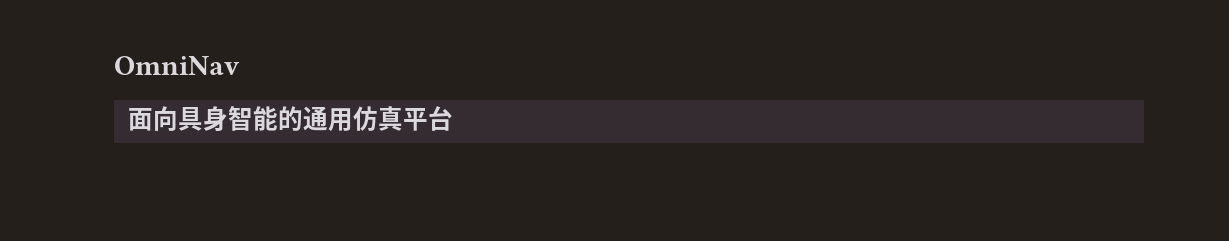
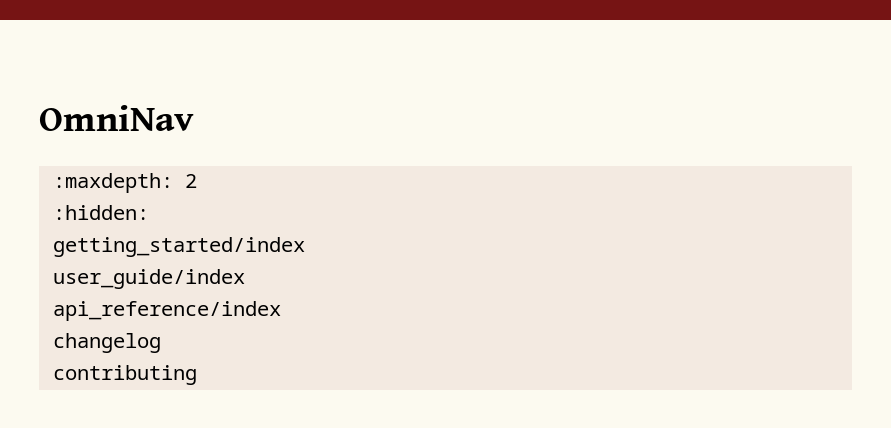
[127,106,453,131] 面向具身智能的通用仿真平台 -> [53,173,198,193] [53,205,150,220] [53,237,306,257] [53,269,246,289] [53,301,282,321] [53,333,162,353] [53,365,198,385] :maxdepth: 2 // :hidden: // getting_started/index // user_guide/index // api_reference/index // changelog // contributing

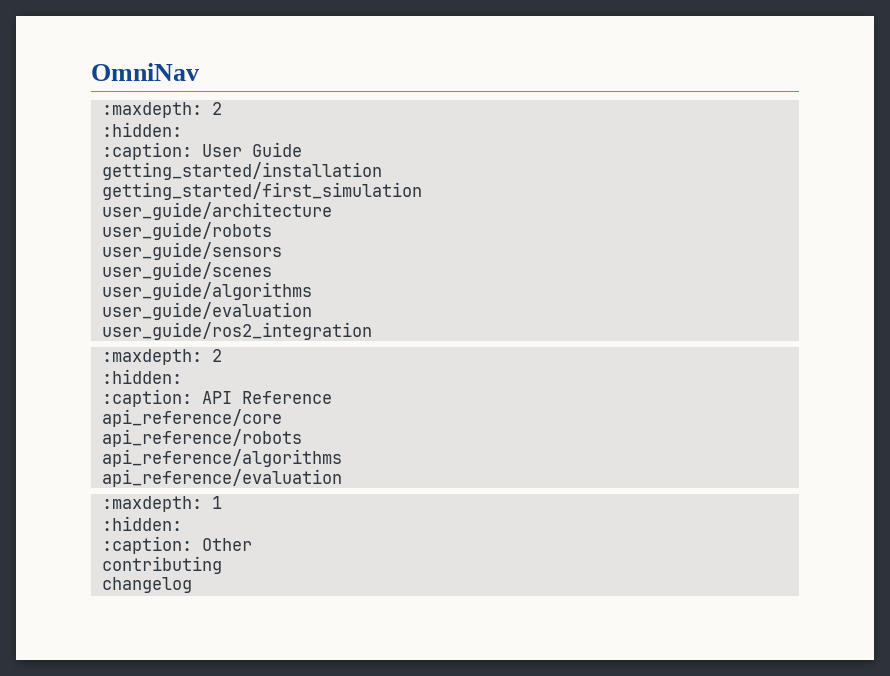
[53,237,306,257] [53,269,246,289] [53,301,282,321] getting_started/index // user_guide/index // api_reference/index -> [102,142,303,160] [102,162,383,180] [102,182,423,200] [102,202,333,220] [102,222,273,240] [102,242,283,260] [102,262,273,280] [102,282,313,300] [102,302,313,320] [102,322,373,340] [102,349,223,365] [102,369,183,384] [102,389,333,407] [102,409,283,427] [102,429,303,447] [102,449,343,467] [102,469,343,487] [102,496,223,512] [102,516,183,531] [102,536,253,554] [102,556,223,574] :caption: User Guide // getting_started/installation // getting_started/first_simulation // user_guide/architecture // user_guide/robots // user_guide/sensors // user_guide/scenes // user_guide/algorithms // user_guide/evaluation // user_guide/ros2_integration // :maxdepth: 2 // :hidden: // :caption: API Reference // api_reference/core // api_reference/robots // api_reference/algorithms // api_reference/evaluation // :maxdepth: 1 // :hidden: // :caption: Other // contributing
[53,365,198,385] // contributing -> (193, 585) none

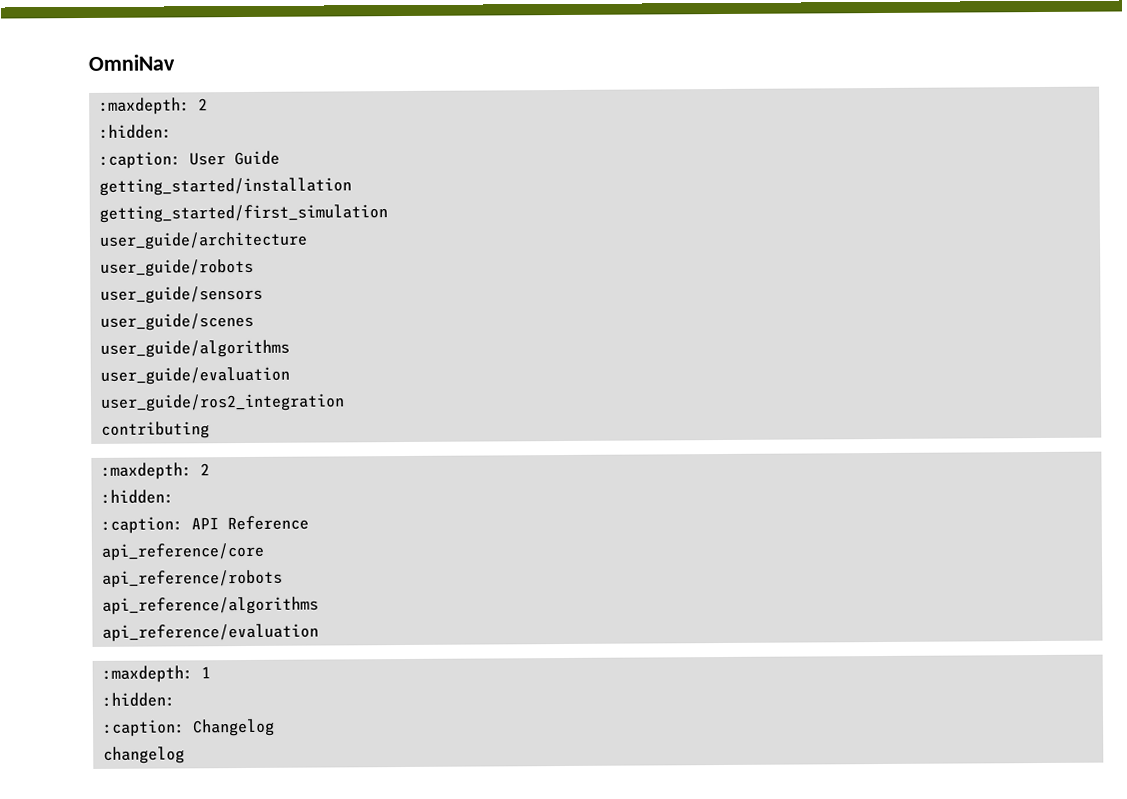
(373, 331) none -> [101,421,211,439] // contributing
[202,538,253,551] [102,556,223,574] Other // contributing -> [193,718,276,737] Changelog

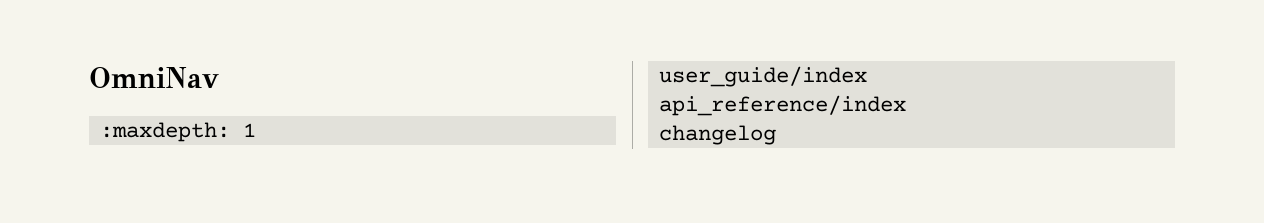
[99,97,209,115] [99,124,173,139] [99,150,281,169] [99,177,353,196] [99,204,389,223] [99,231,309,250] [100,258,255,277] [100,285,264,304] [100,312,255,331] [100,339,291,358] [100,366,291,385] [100,393,346,412] [101,421,211,439] [101,462,211,480] [101,489,175,504] [101,515,310,534] [101,542,266,561] [102,569,284,588] [102,596,320,615] [102,623,320,642] // :maxdepth: 2 // :hidden: // :caption: User Guide // getting_started/installation // getting_started/first_simulation // user_guide/architecture // user_guide/robots // user_guide/sensors // user_guide/scenes // user_guide/algorithms // user_guide/evaluation // user_guide/ros2_integration // contributing // :maxdepth: 2 // :hidden: // :caption: API Reference // api_reference/core // api_reference/robots // api_reference/algorithms // api_reference/evaluation -> (219, 77) none
[102,692,176,707] [103,718,276,737] :hidden: // :caption: Changelog -> [659,66,868,87] [659,95,907,116] user_guide/index // api_reference/index

